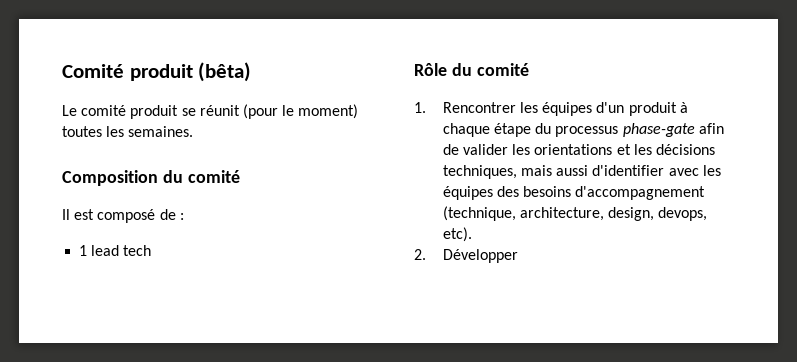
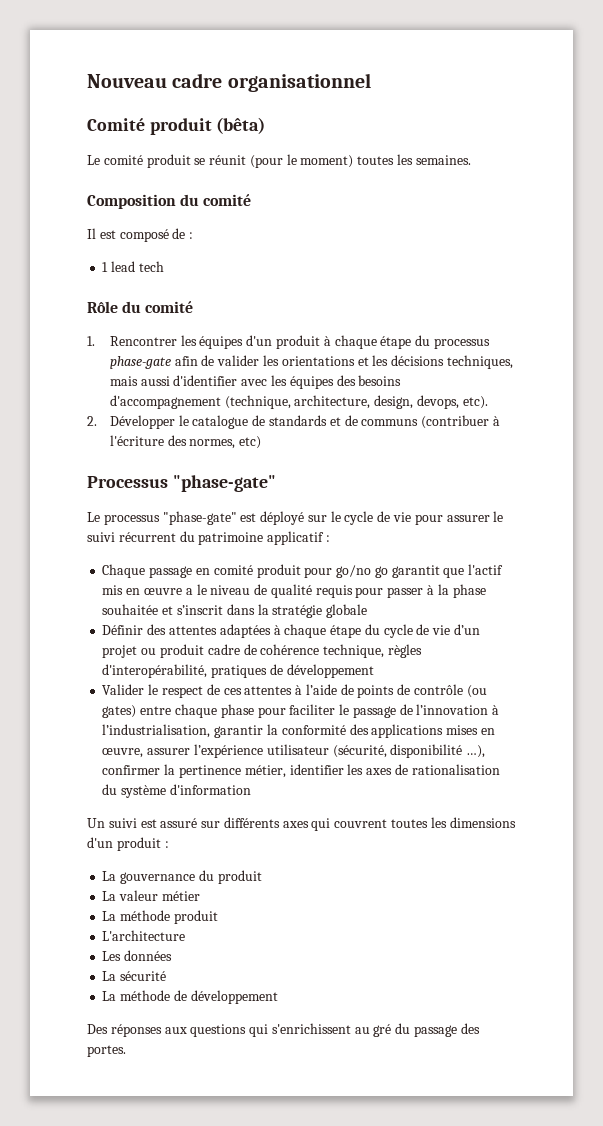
(62, 71) none -> [87,73,371,92] Nouveau cadre organisationnel //
(518, 256) none -> [178,415,500,429] [109,435,262,449] [87,475,276,492] [87,511,504,525] [87,531,330,545] [102,564,504,578] [102,584,486,598] [102,604,368,618] [102,624,480,638] [102,644,422,658] [102,664,374,678] [102,684,487,698] [102,704,500,718] [102,724,495,738] [102,744,486,758] [102,764,500,778] [102,784,251,798] [87,817,516,831] [87,837,169,851] [102,870,262,884] [102,890,200,901] [102,910,218,924] [102,930,186,941] [102,950,173,961] [102,971,167,981] [102,990,278,1004] [87,1023,480,1037] [87,1045,126,1057] le catalogue de standards et de communs (contribuer à l'écriture des normes, etc) // Processus "phase-gate" // Le processus "phase-gate" est déployé sur le cycle de vie pour assurer le suivi récurrent du patrimoine applicatif : // Chaque passage en comité produit pour go/no go garantit que l'actif mis en œuvre a le niveau de qualité requis pour passer à la phase souhaitée et s’inscrit dans la stratégie globale // Définir des attentes adaptées à chaque étape du cycle de vie d’un projet ou produit cadre de cohérence technique, règles d'interopérabilité, pratiques de développement // Valider le respect de ces attentes à l’aide de points de contrôle (ou gates) entre chaque phase pour faciliter le passage de l’innovation à l’industrialisation, garantir la conformité des applications mises en œuvre, assurer l’expérience utilisateur (sécurité, disponibilité …), confirmer la pertinence métier, identifier les axes de rationalisation du système d'information // Un suivi est assuré sur différents axes qui couvrent toutes les dimensions d'un produit : // La gouvernance du produit // La valeur métier // La méthode produit // L'architecture // Les données // La sécurité // La méthode de développement // Des réponses aux questions qui s'enrichissent au gré du passage des portes.

